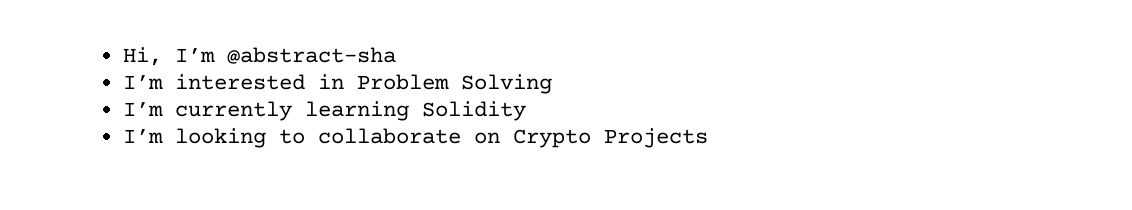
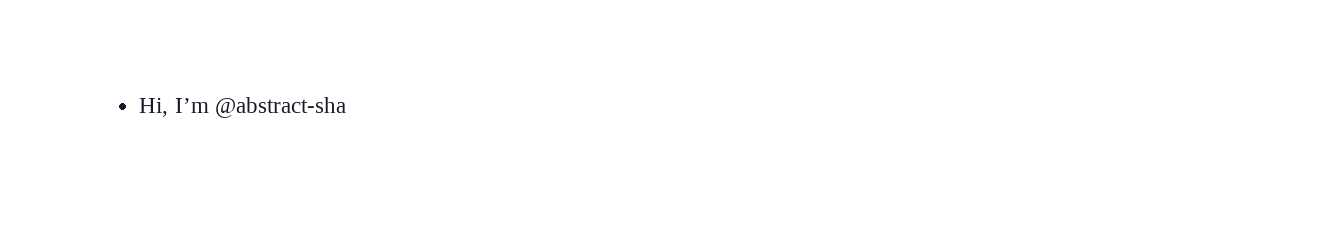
[122,74,552,94] [122,101,526,121] [122,128,708,148] // I’m interested in Problem Solving // I’m currently learning Solidity // I’m looking to collaborate on Crypto Projects -> (346, 107) none

